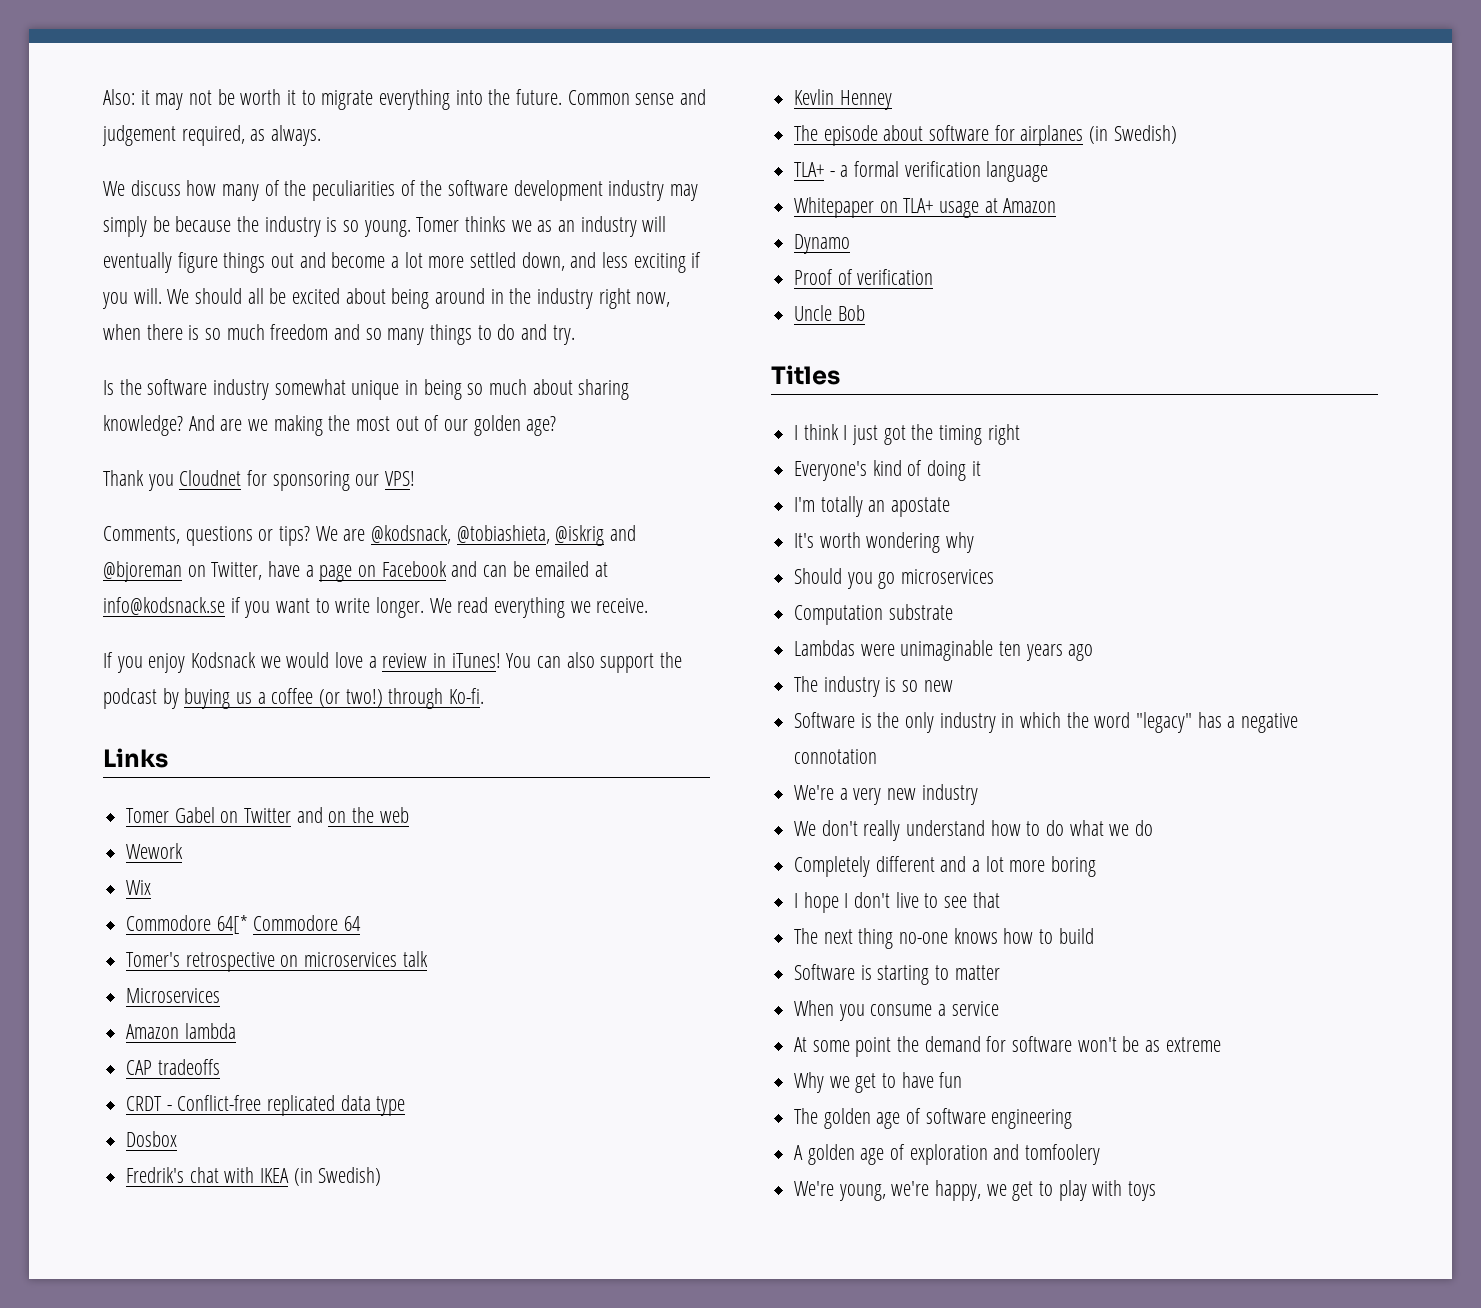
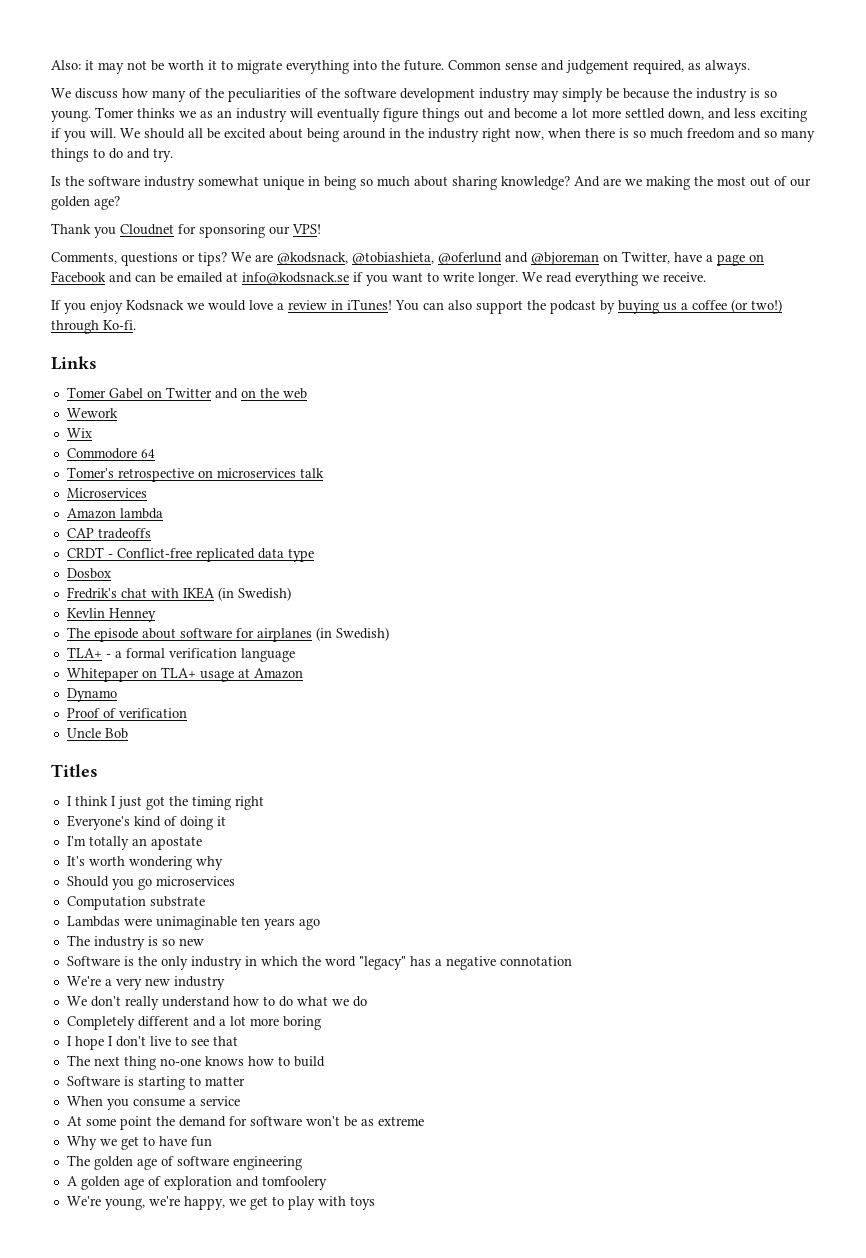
[555,525,605,546] @iskrig -> [438,252,502,265] @oferlund
[216,915,339,934] 64[* Commodore -> (137, 453) none

